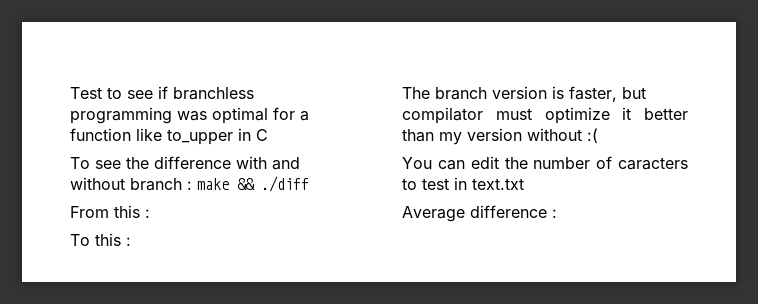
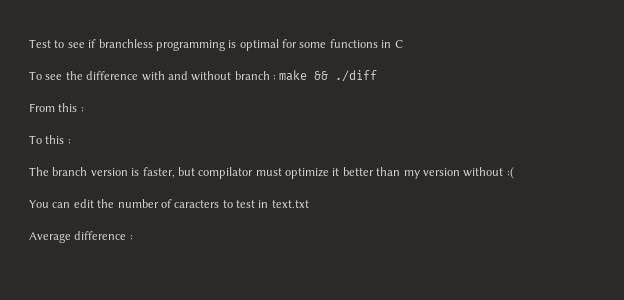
[177,111,207,121] was -> [228,40,237,48] is
[300,111,309,121] [70,128,233,145] a function like to_upper -> [299,39,378,48] some functions

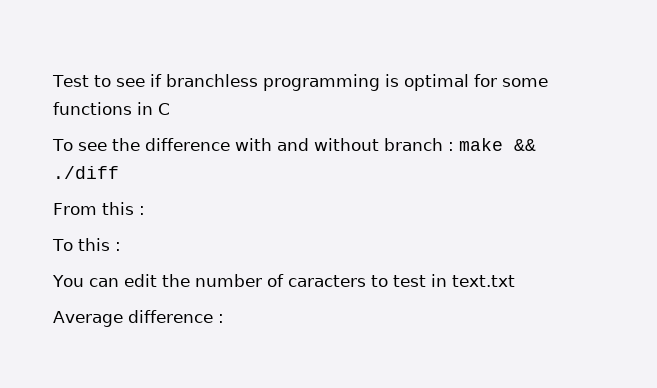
[29,167,514,179] // The branch version is faster, but compilator must optimize it better than my version without :( -> (121, 246) none

